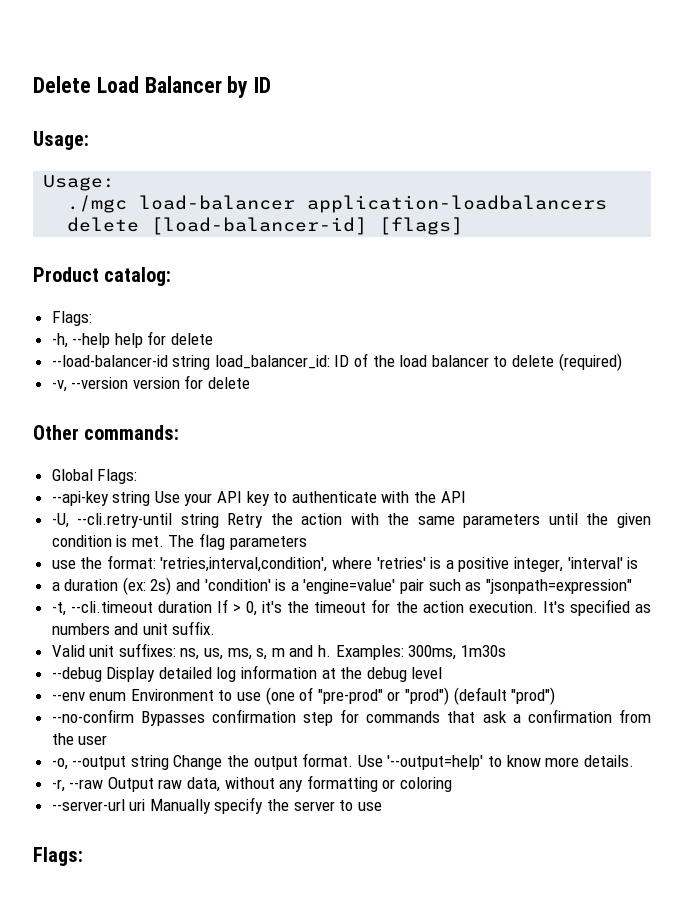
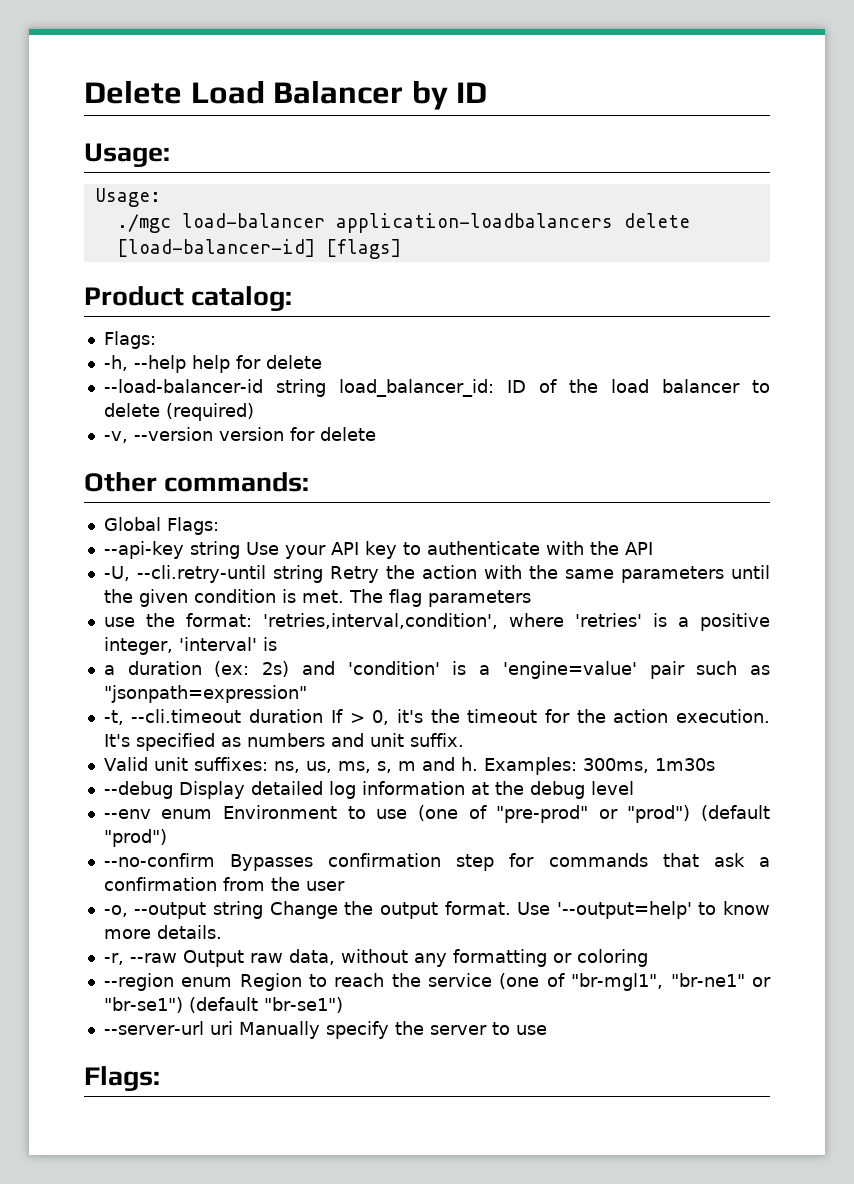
(453, 784) none -> [103,973,771,991] [103,997,343,1013] // --region enum Region to reach the service (one of "br-mgl1", "br-ne1" or "br-se1") (default "br-se1")

